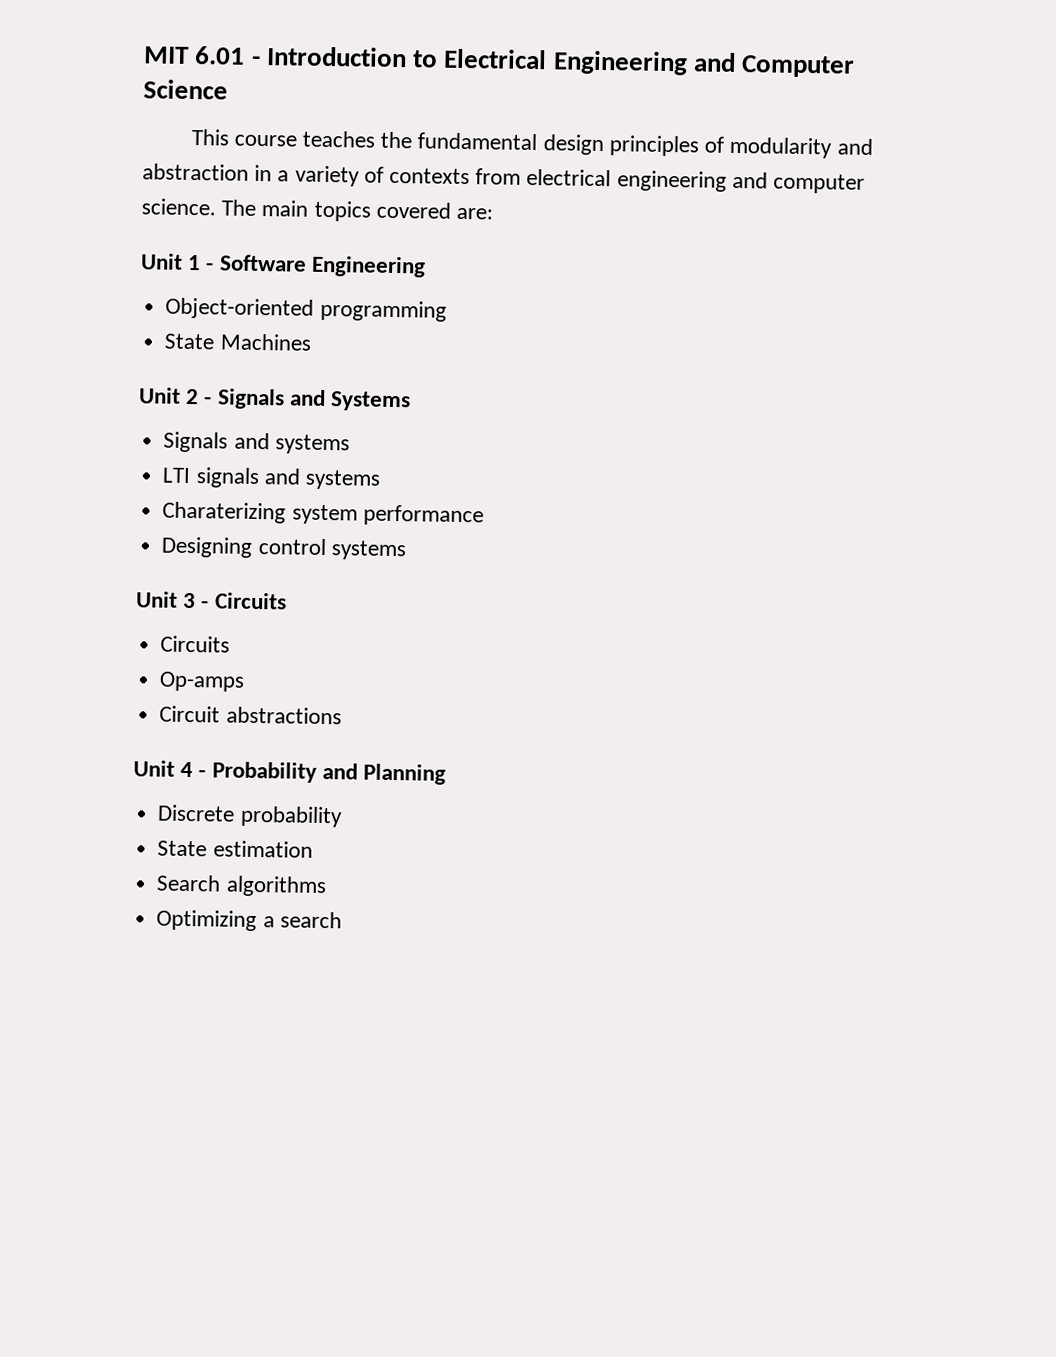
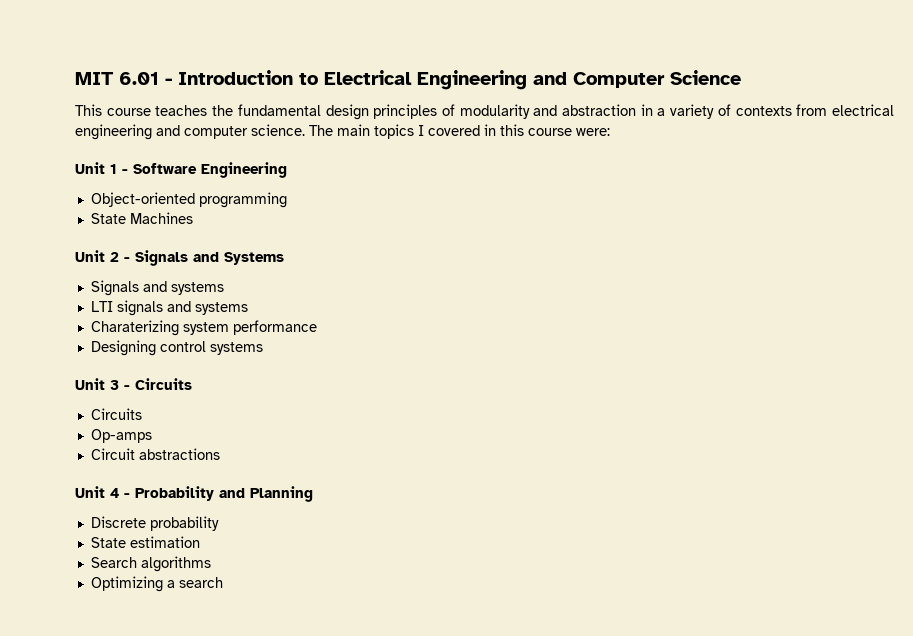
[375,201,494,220] covered are: -> [418,124,610,136] I covered in this course were:

